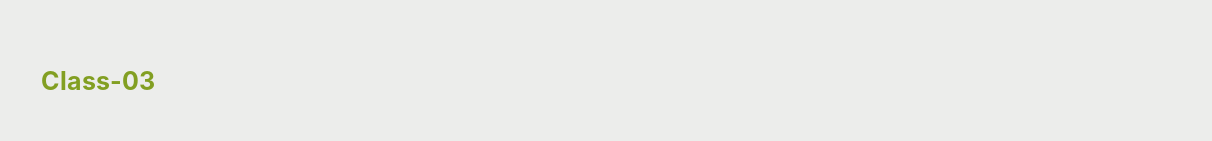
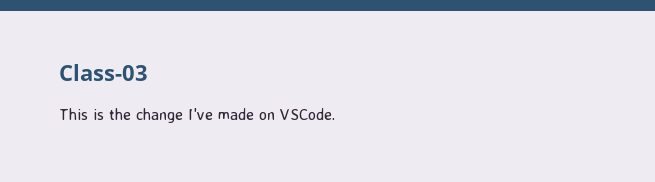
(155, 80) none -> [59,108,335,123] // This is the change I've made on VSCode.

